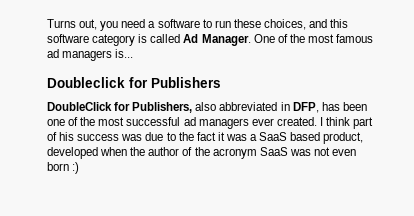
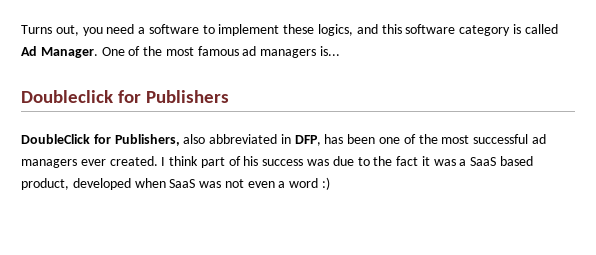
[214,19,306,30] run these choices, -> [218,24,354,36] implement these logics,
[130,147,257,159] the author of the acronym -> (166, 183) none
[47,162,69,171] born -> [278,178,319,188] a word

